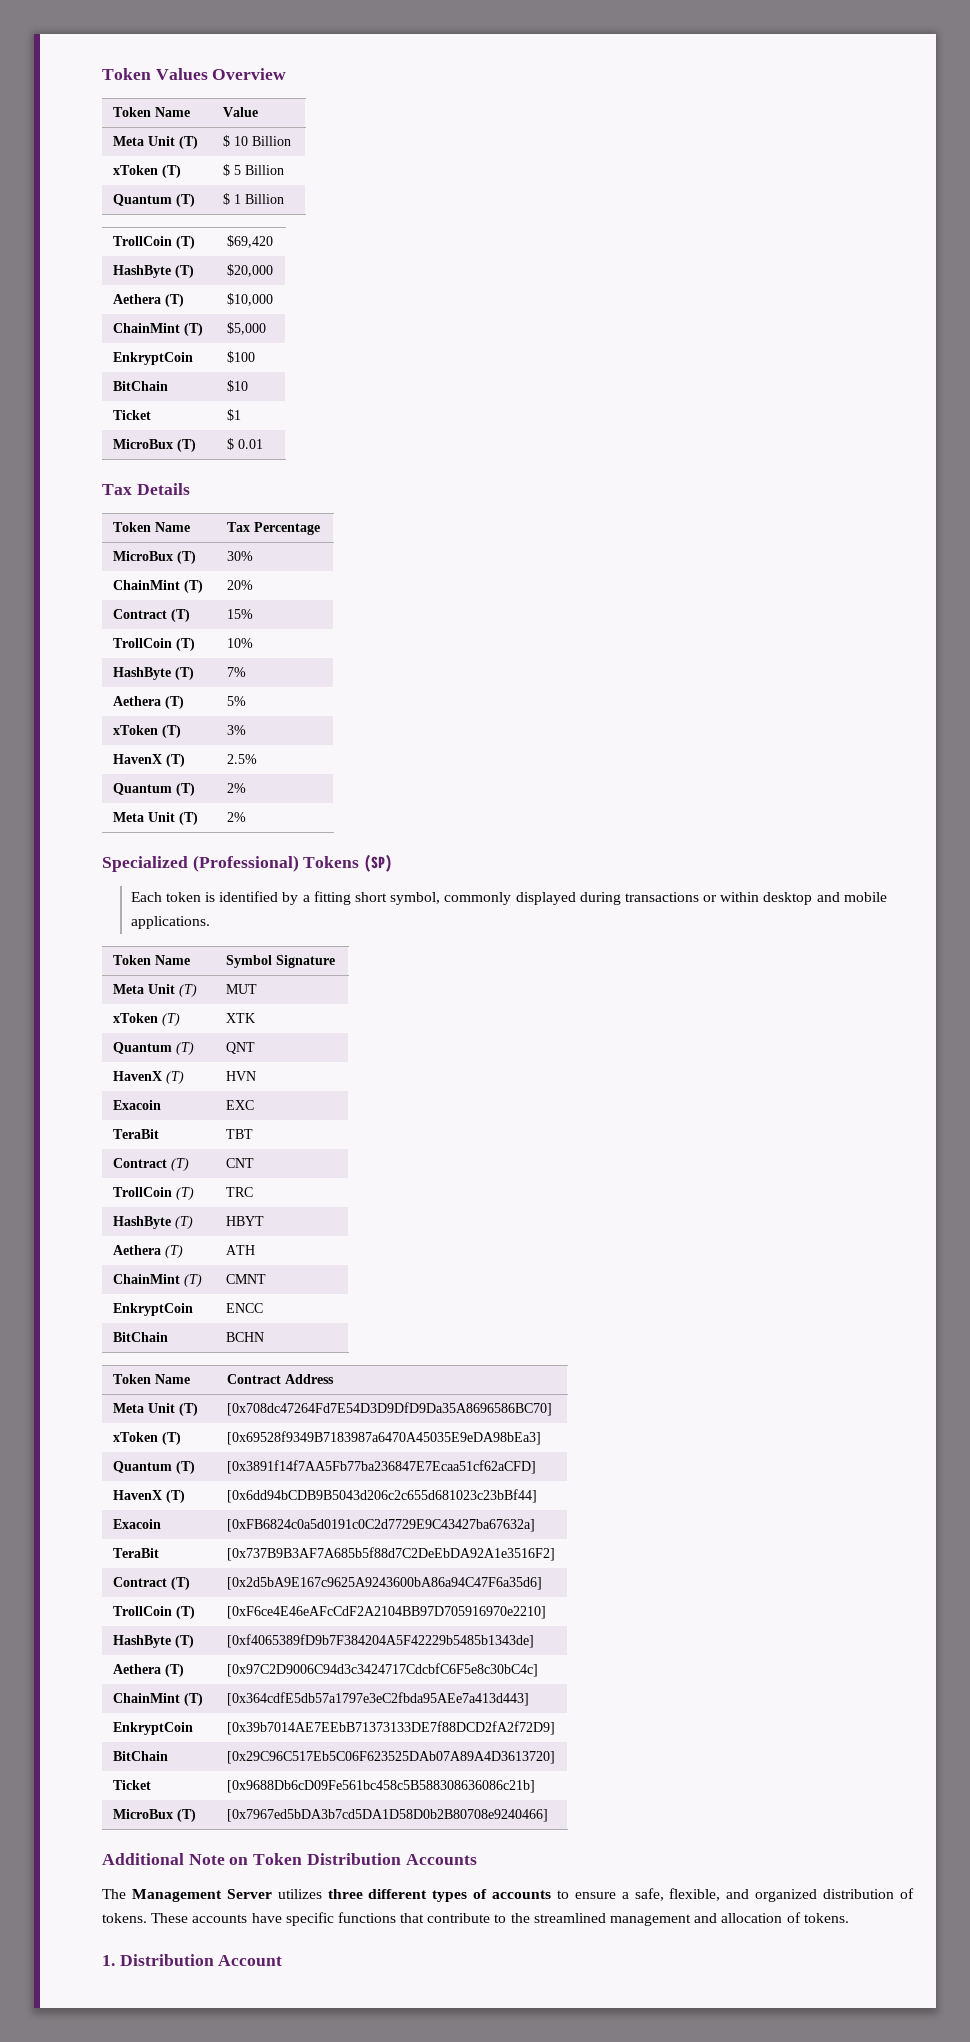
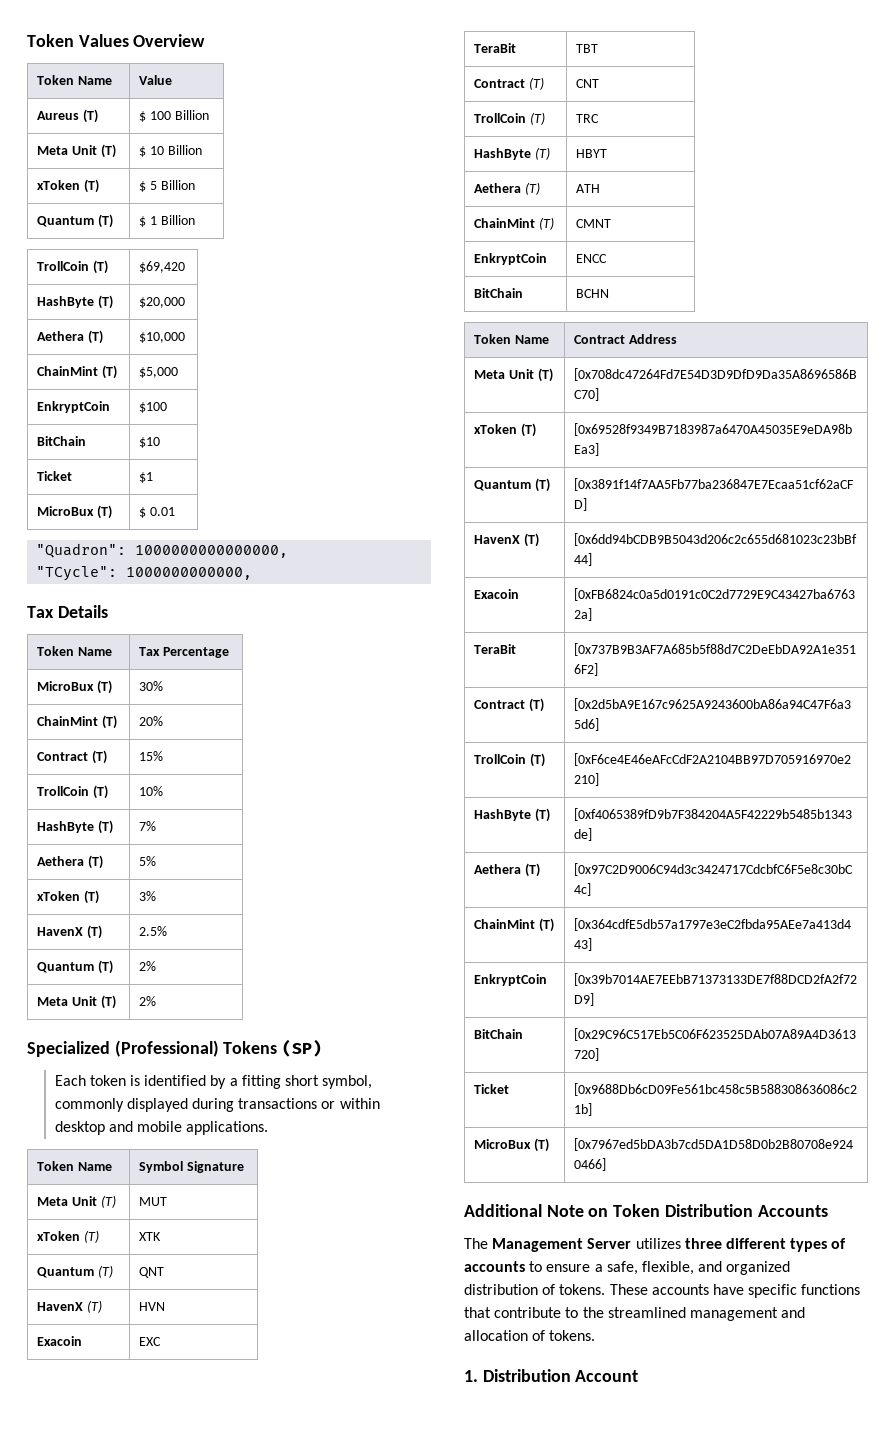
(259, 112) none -> [37,109,99,123] [139,110,209,122] // Aureus (T) | $ 100 Billion
(264, 444) none -> [36,543,289,558] [36,566,253,581] // "Quadron": 1000000000000000, // "TCycle": 1000000000000,

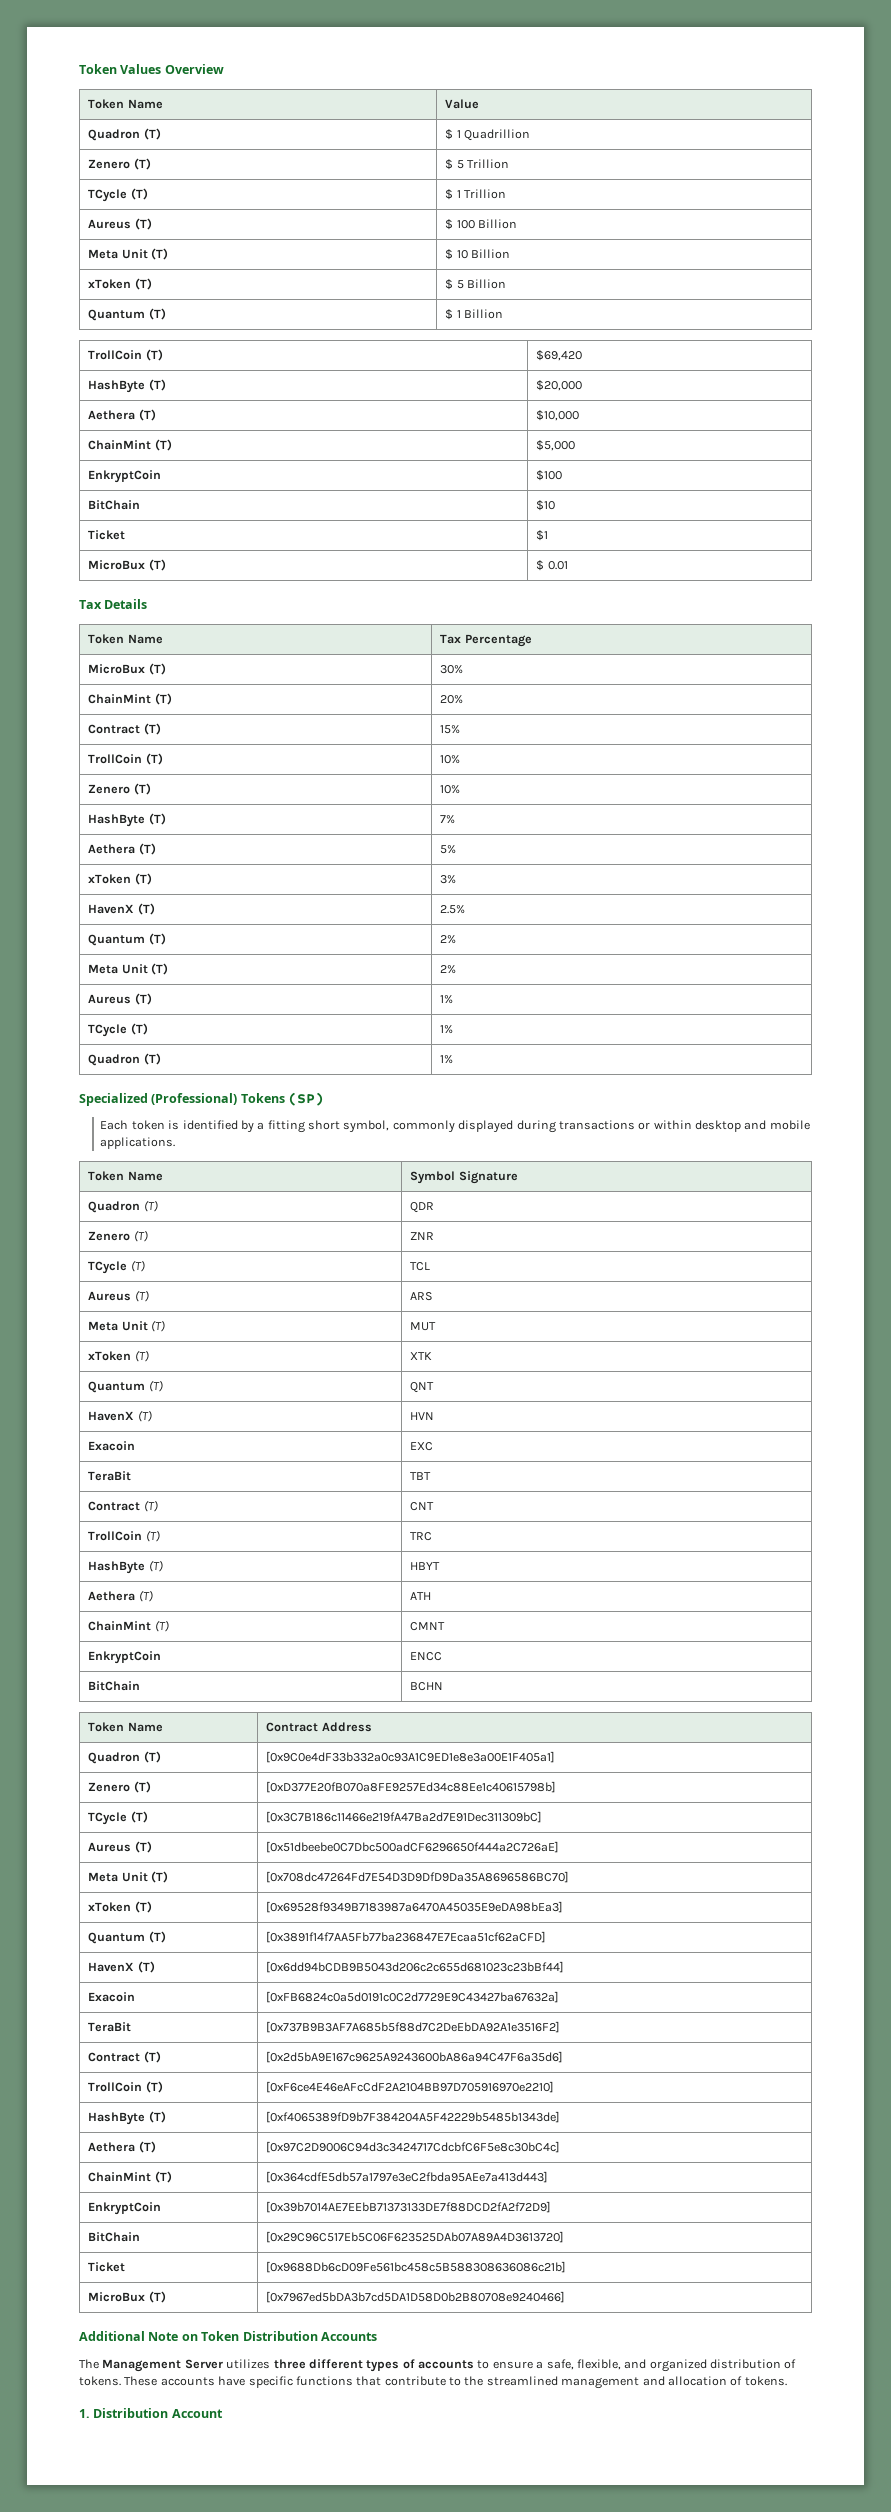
(173, 80) none -> [88,128,161,141] [445,129,531,141] [88,158,151,170] [445,159,510,170] [88,188,148,202] [445,189,507,200] // Quadron (T) | $ 1 Quadrillion // Zenero (T) | $ 5 Trillion // TCycle (T) | $ 1 Trillion
[36,543,289,558] [36,566,253,581] // "Quadron": 1000000000000000, // "TCycle": 1000000000000, -> (568, 565) none
(164, 791) none -> [88,783,151,795] [440,785,461,794] // Zenero (T) | 10%
(157, 1001) none -> [88,993,152,1005] [440,995,454,1004] [88,1023,148,1037] [440,1025,454,1034] [88,1053,161,1066] [440,1055,454,1064] // Aureus (T) | 1% // TCycle (T) | 1% // Quadron (T) | 1%
(245, 1167) none -> [88,1200,158,1213] [410,1202,435,1213] [88,1230,148,1242] [410,1232,435,1240] [88,1260,145,1274] [410,1262,431,1271] [88,1290,149,1302] [410,1292,434,1301] // Quadron (T) | QDR // Zenero (T) | ZNR // TCycle (T) | TCL // Aureus (T) | ARS
(678, 339) none -> [88,1751,161,1764] [266,1751,556,1763] [88,1781,151,1793] [266,1781,557,1793] [88,1811,148,1825] [266,1811,543,1823] [88,1841,152,1853] [266,1841,560,1853] // Quadron (T) | [0x9C0e4dF33b332a0c93A1C9ED1e8e3a00E1F405a1] // Zenero (T) | [0xD377E20fB070a8FE9257Ed34c88Ee1c40615798b] // TCycle (T) | [0x3C7B186c11466e219fA47Ba2d7E91Dec311309bC] // Aureus (T) | [0x51dbeebe0C7Dbc500adCF6296650f444a2C726aE]

